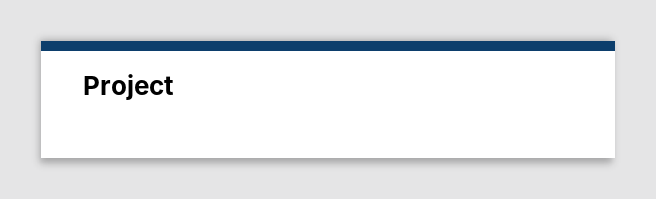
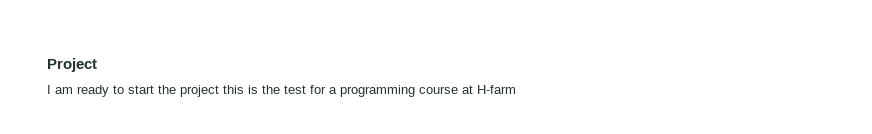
(174, 87) none -> [47,85,516,97] // I am ready to start the project this is the test for a programming course at H-farm

